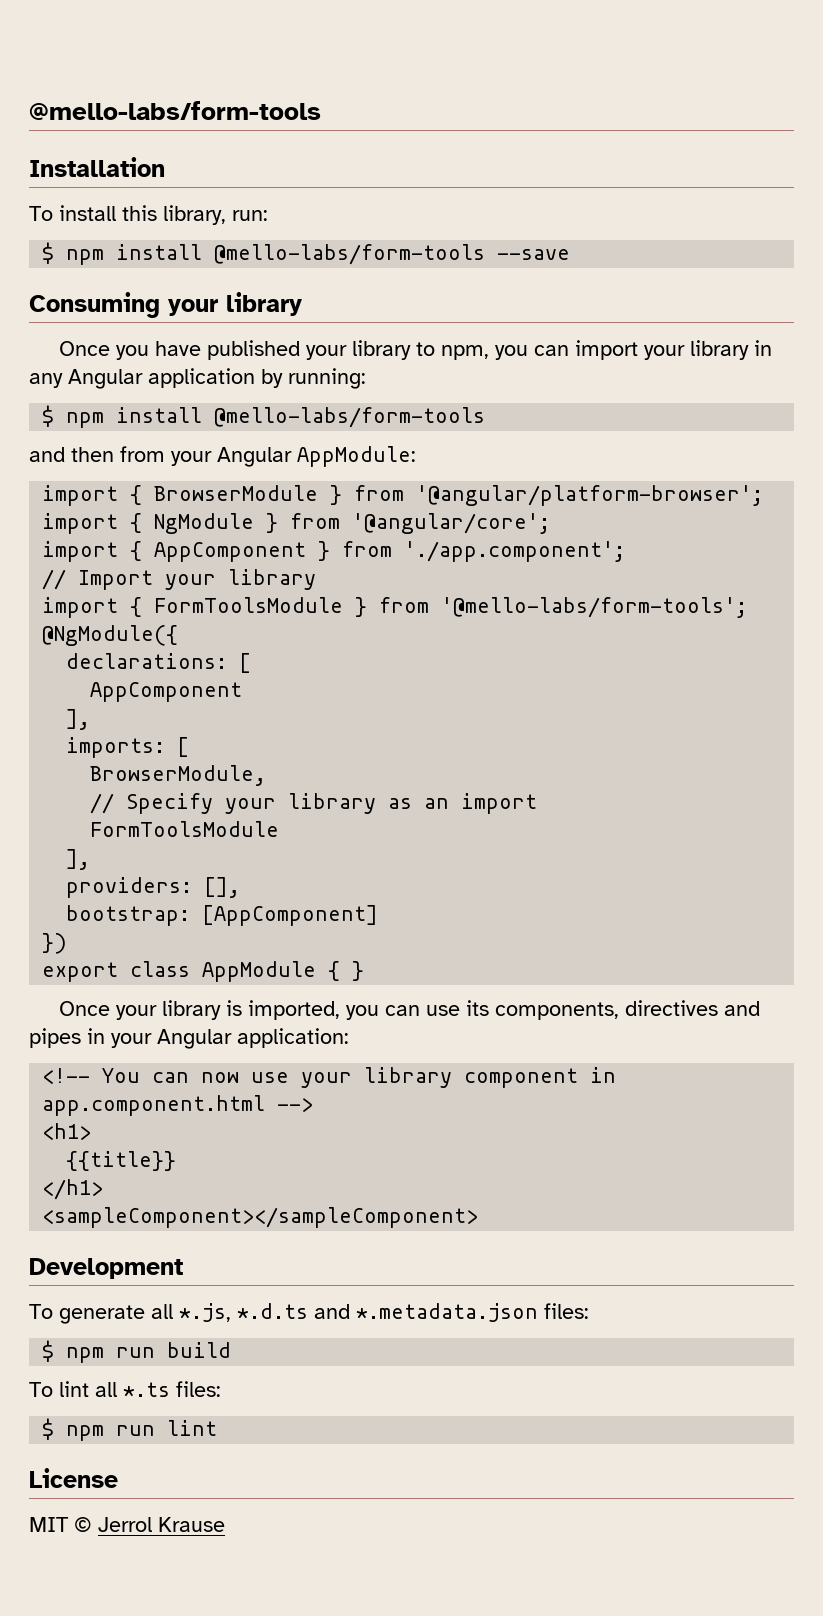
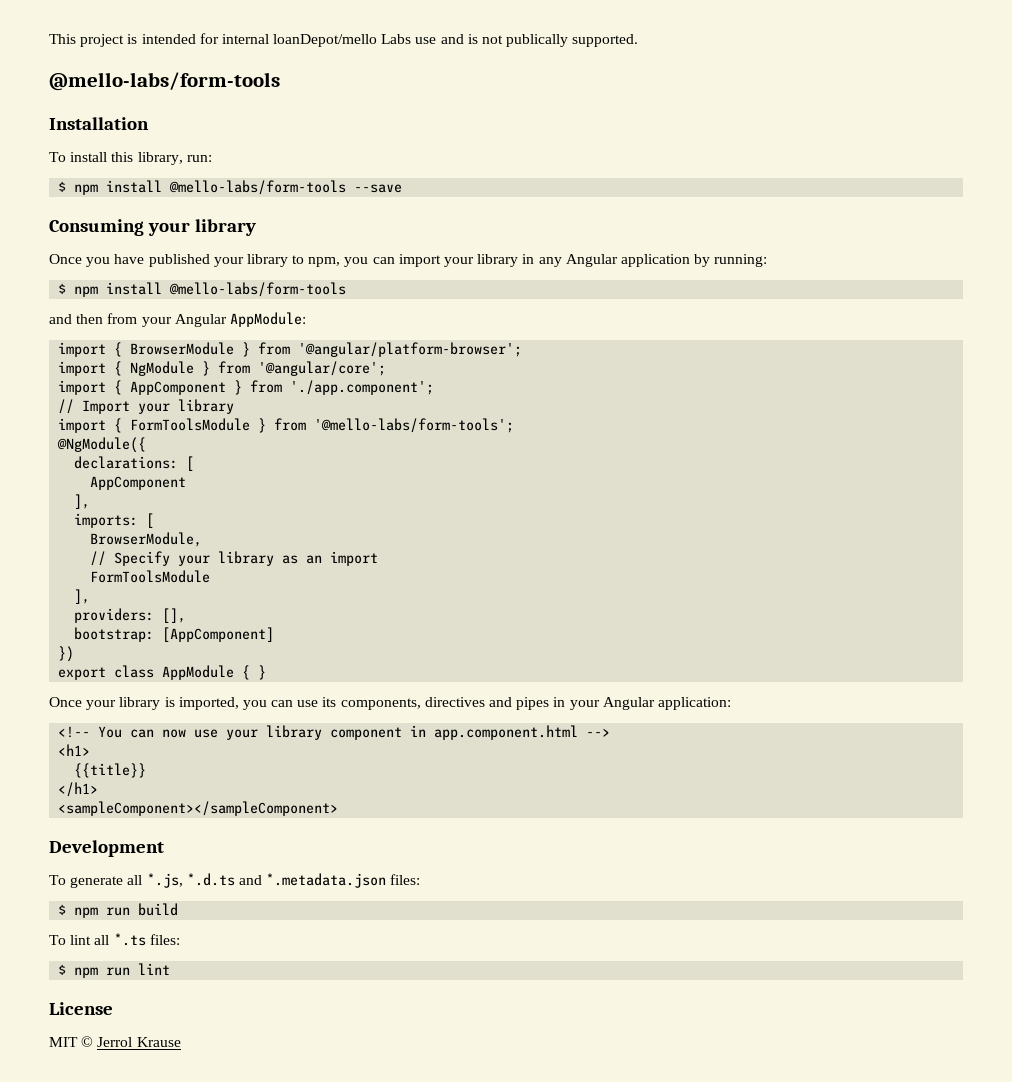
(29, 110) none -> [49,33,639,47] This project is intended for internal loanDepot/mello Labs use and is not publically supported. //

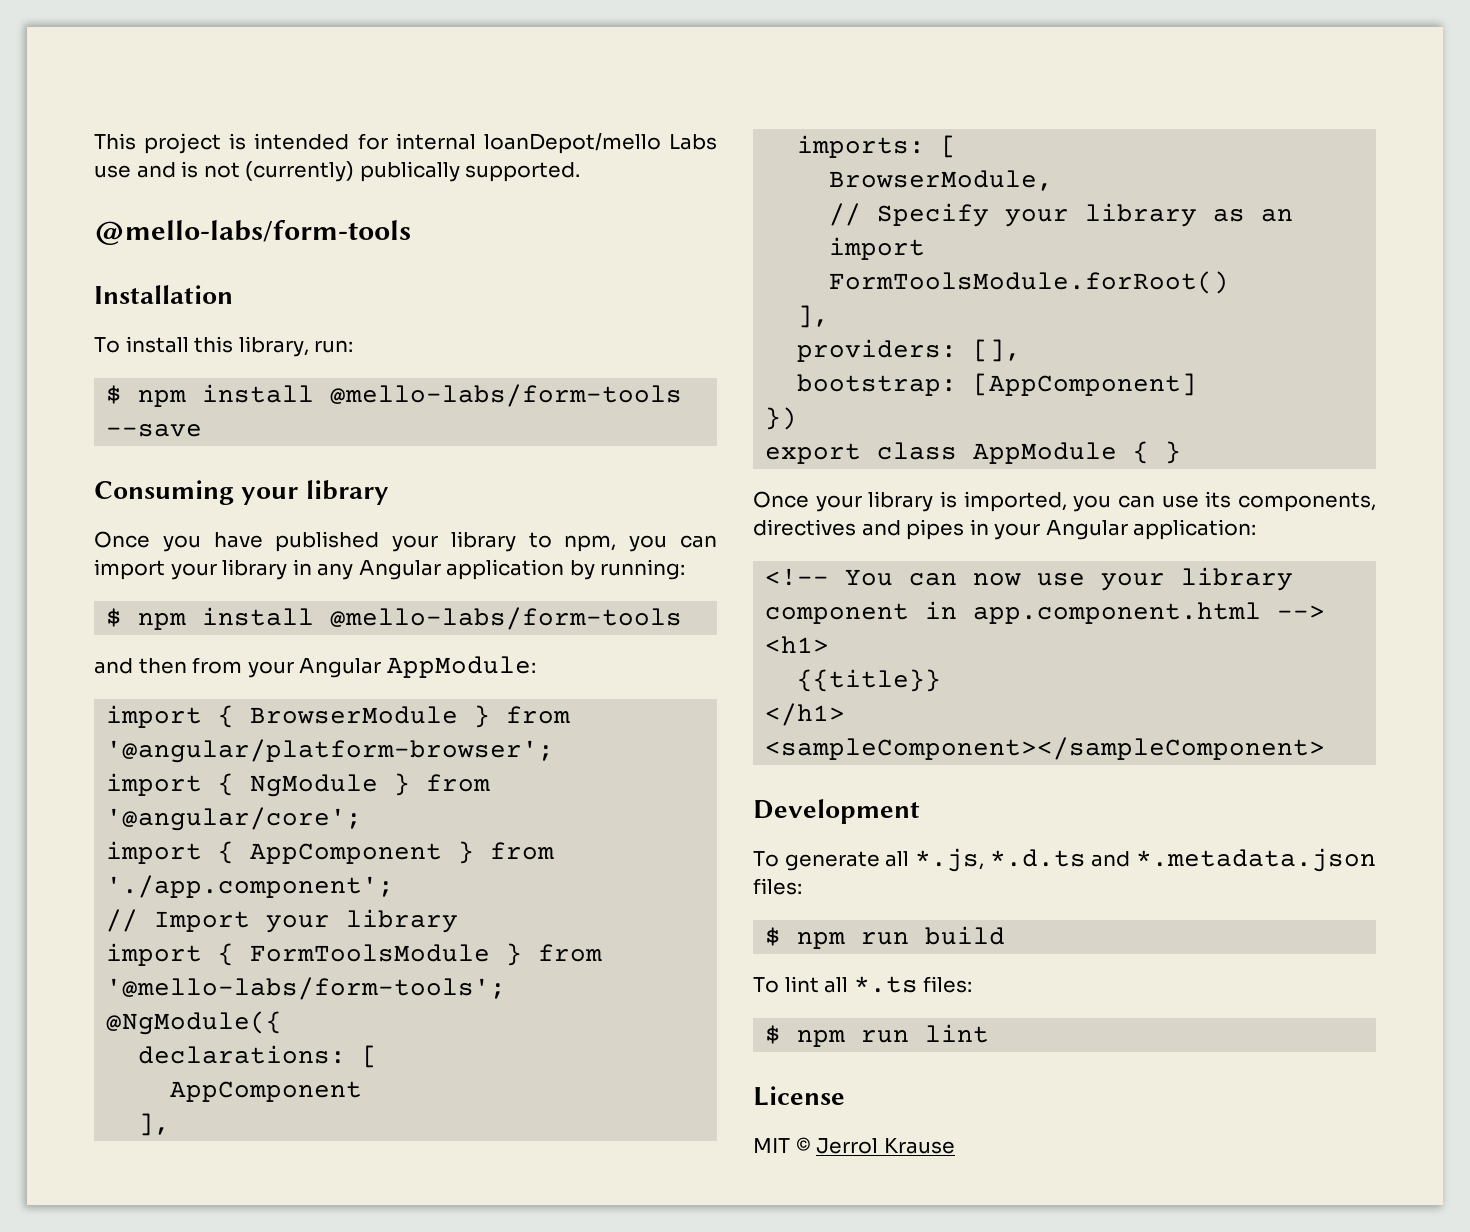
(504, 39) none -> [245,161,355,182] (currently)
[90,570,211,583] FormToolsModule -> [829,271,1230,294] FormToolsModule.forRoot()

